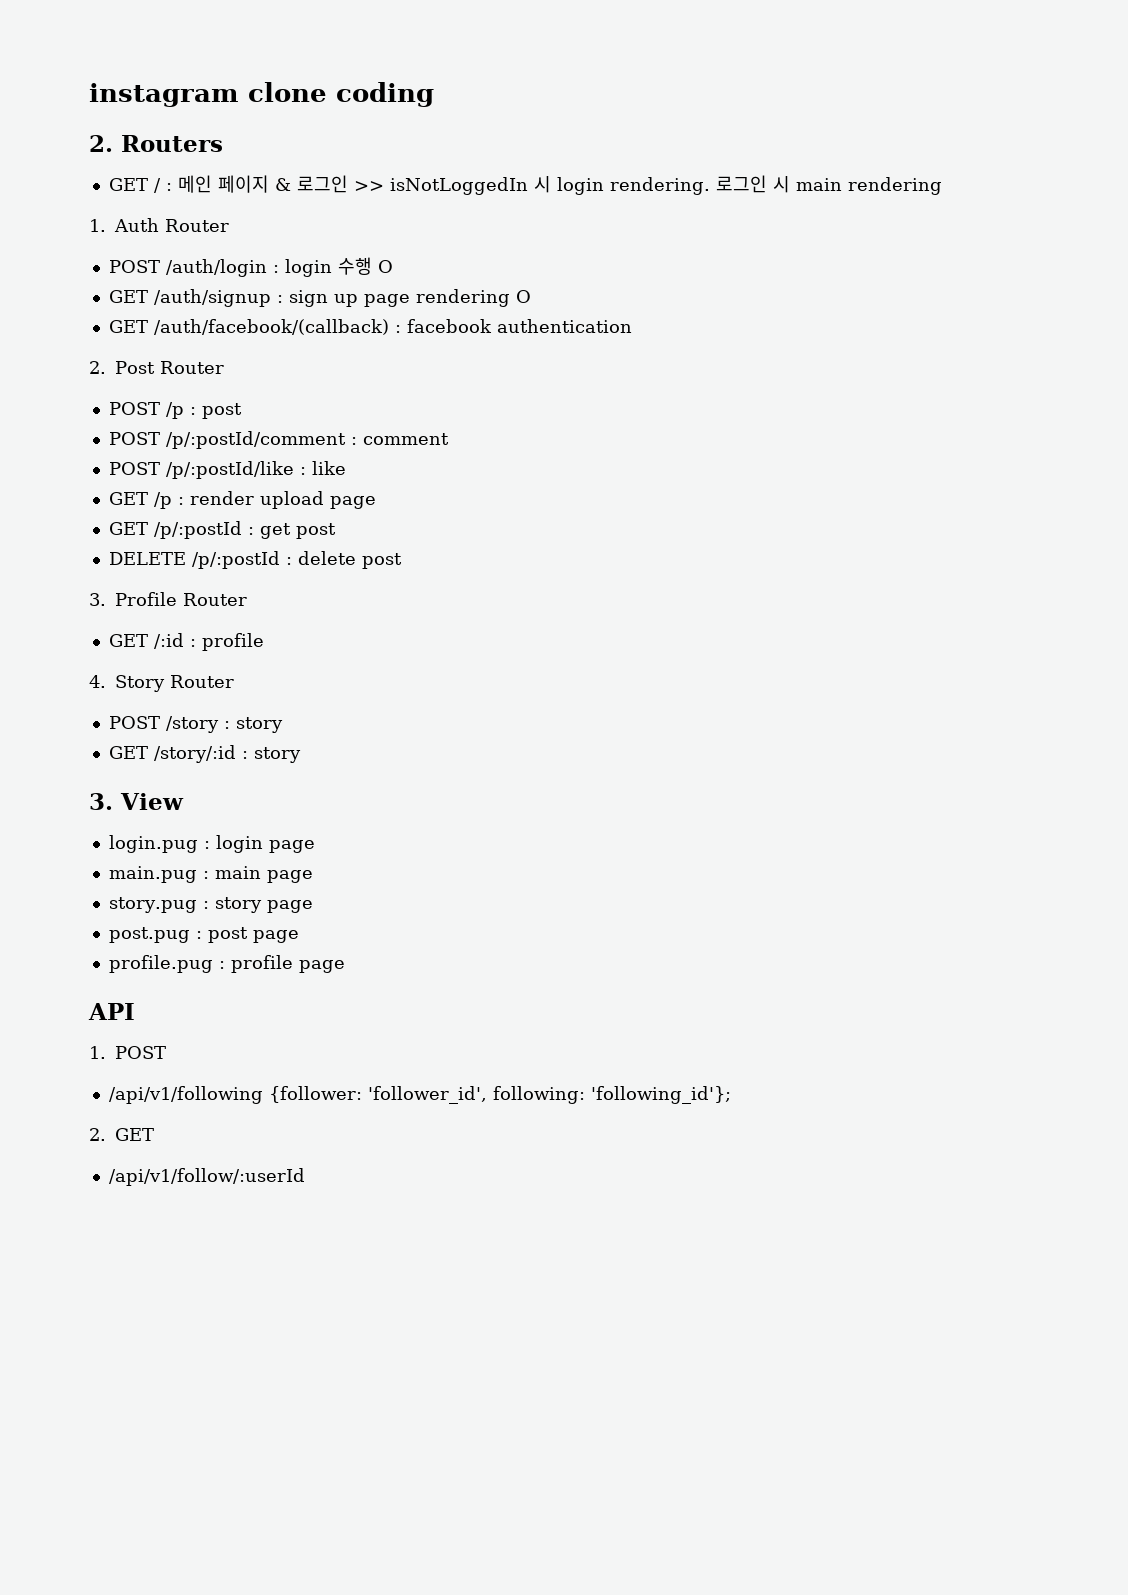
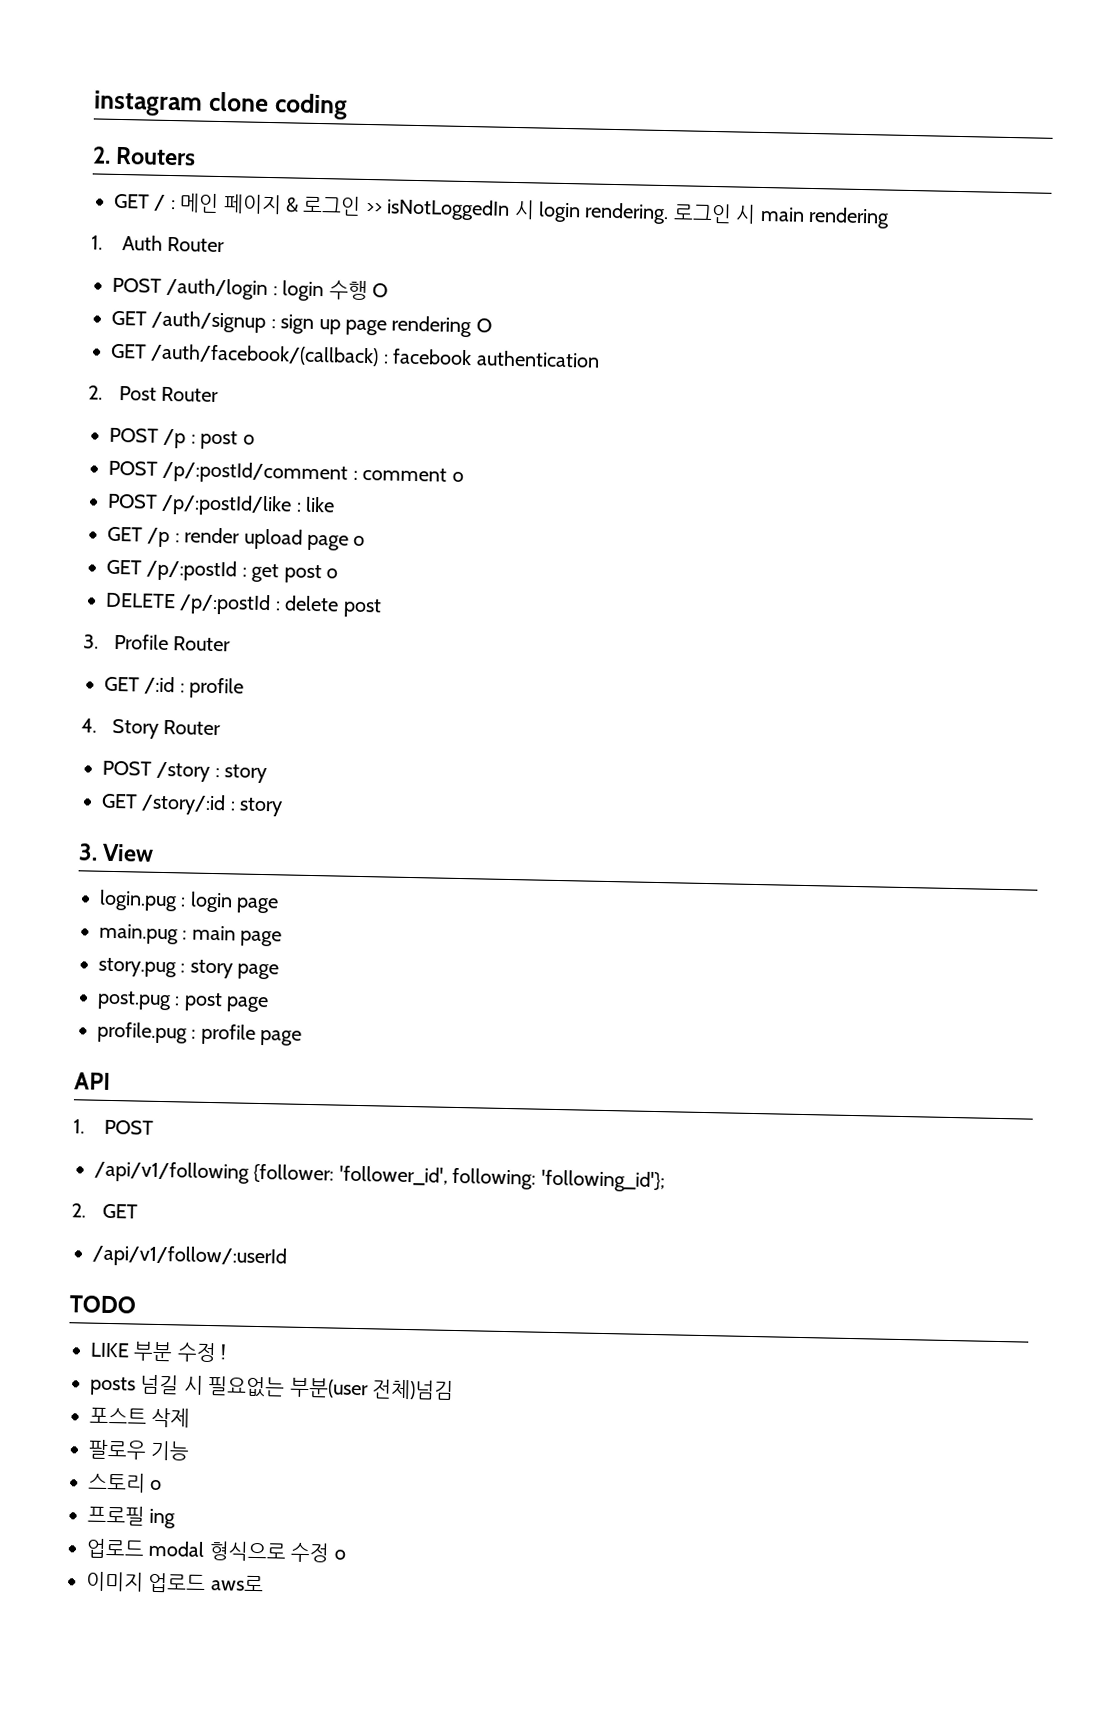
(242, 411) none -> [242,434,255,445] o
(449, 439) none -> [451,471,464,483] o
(376, 502) none -> [353,535,366,547] o
(336, 531) none -> [326,568,338,579] o
(305, 1177) none -> [69,1295,136,1314] [90,1341,228,1363] [89,1374,454,1400] [89,1407,191,1428] [88,1439,191,1461] [88,1472,163,1493] [87,1505,177,1529] [86,1538,346,1563] [86,1571,264,1594] // TODO // LIKE 부분 수정 ! // posts 넘길 시 필요없는 부분(user 전체)넘김 // 포스트 삭제 // 팔로우 기능 // 스토리 o // 프로필 ing // 업로드 modal 형식으로 수정 o // 이미지 업로드 aws로

